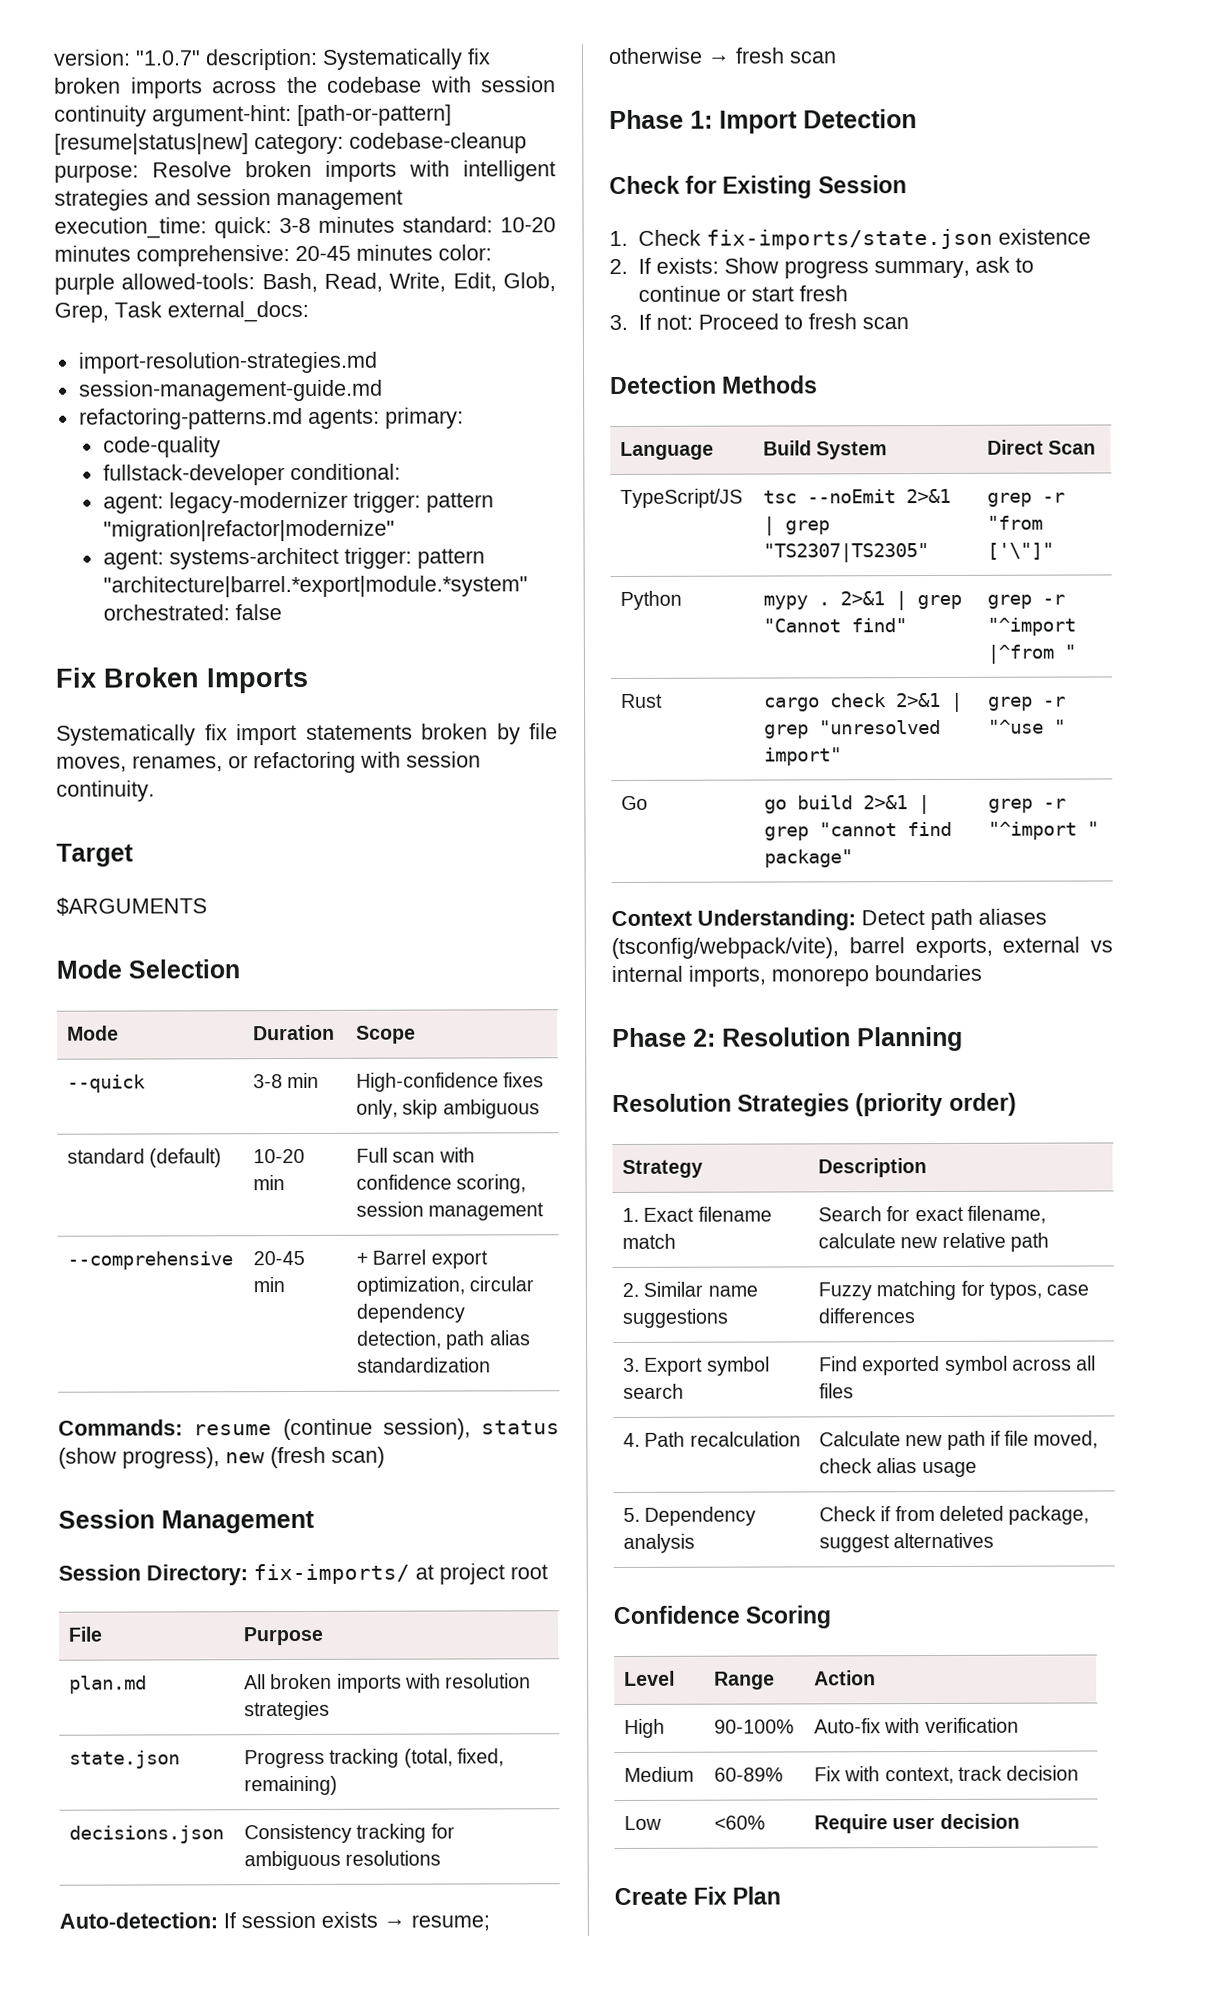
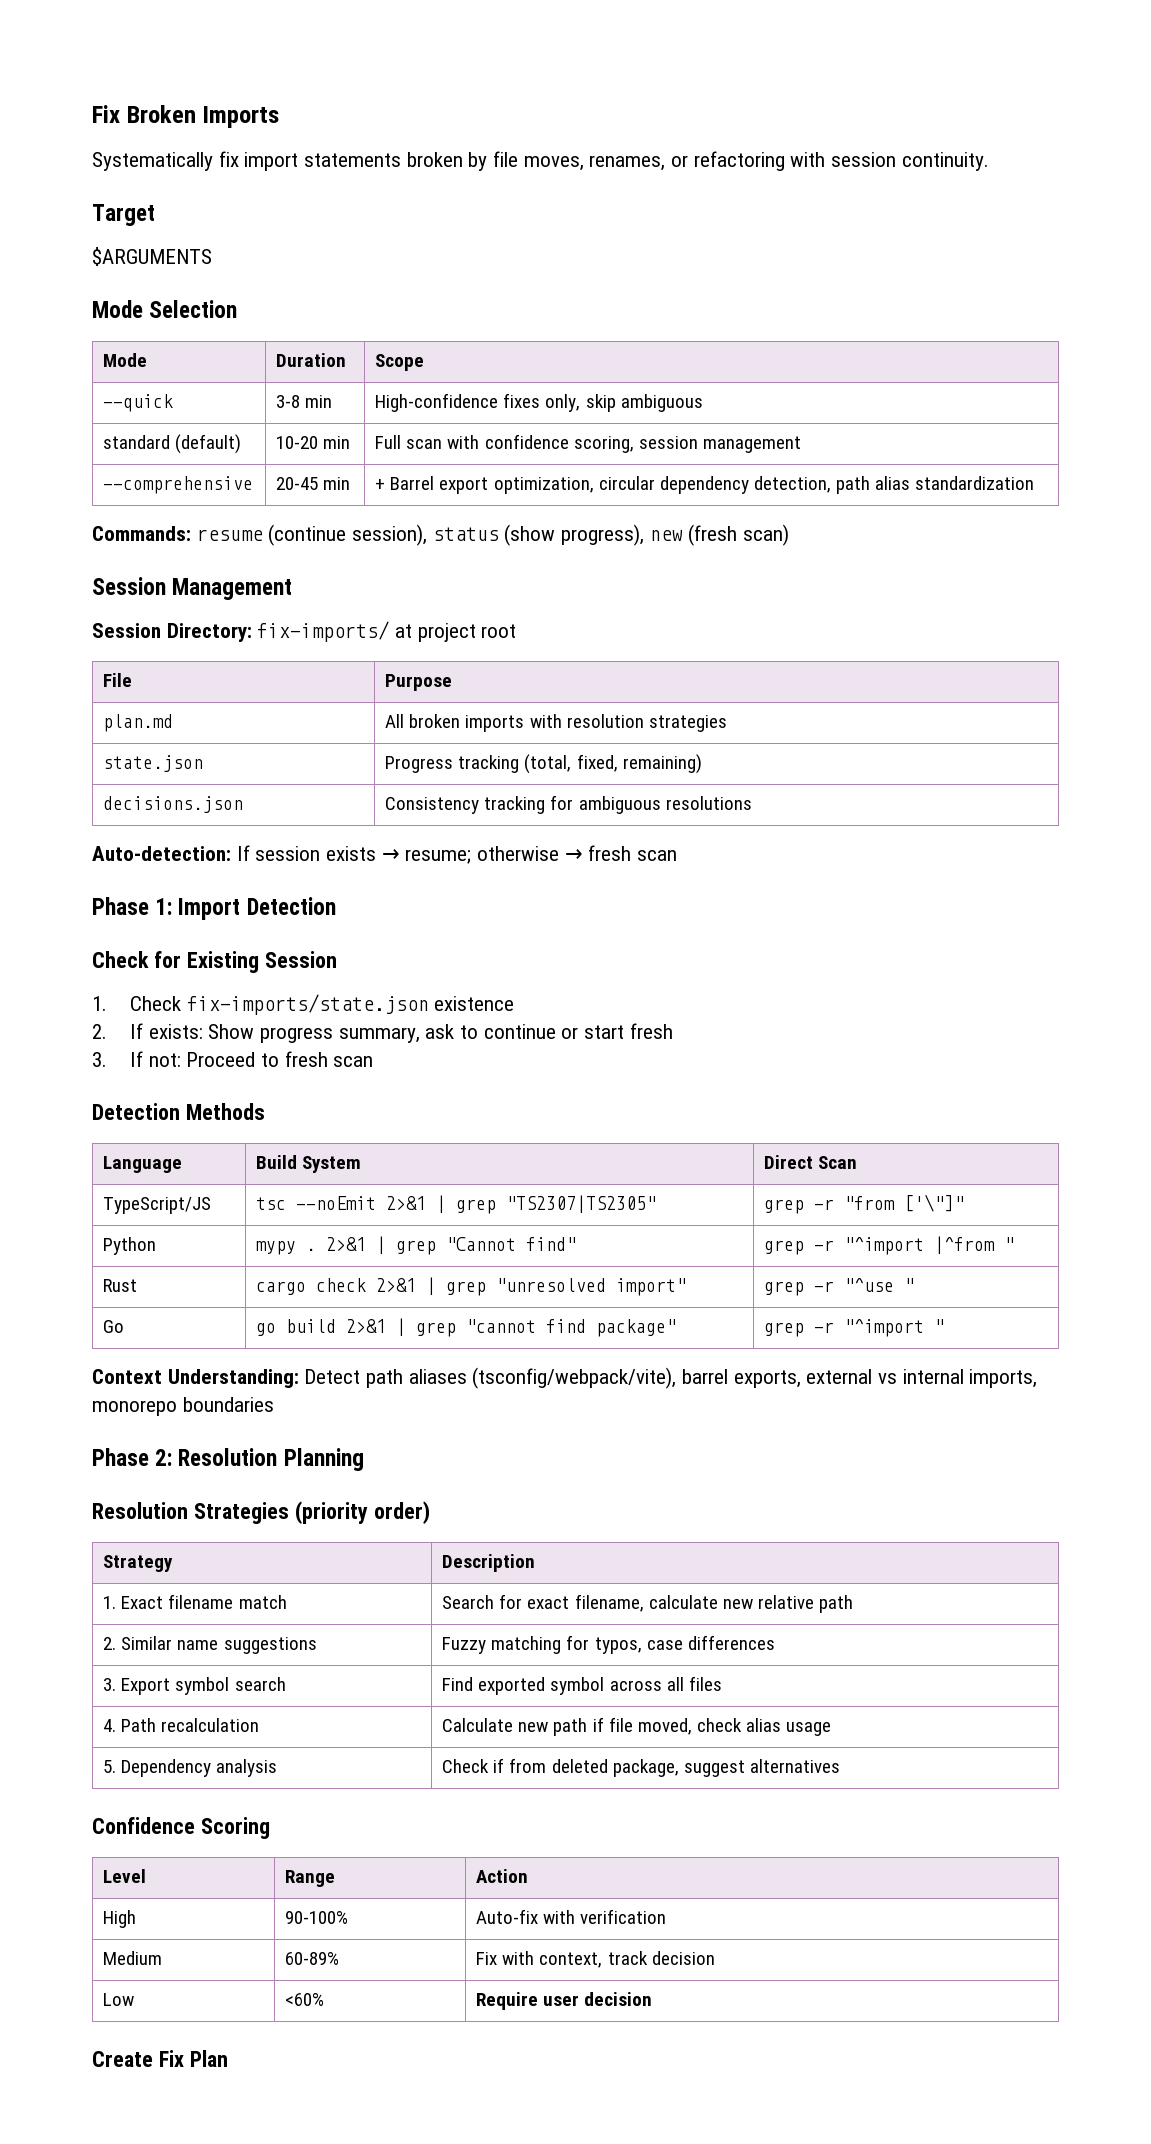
[53,48,491,71] [54,76,556,99] [54,104,452,127] [54,132,527,155] [54,160,556,183] [54,189,403,211] [54,216,556,239] [54,244,492,267] [54,272,556,295] [54,300,309,323] [77,351,378,374] [78,379,383,402] [78,407,464,430] [102,436,221,458] [102,463,401,486] [102,491,494,514] [102,519,395,542] [102,547,485,570] [102,575,528,598] [102,604,282,621] version: "1.0.7" description: Systematically fix broken imports across the codebase with session continuity argument-hint: [path-or-pattern] [resume|status|new] category: codebase-cleanup purpose: Resolve broken imports with intelligent strategies and session management execution_time: quick: 3-8 minutes standard: 10-20 minutes comprehensive: 20-45 minutes color: purple allowed-tools: Bash, Read, Write, Edit, Glob, Grep, Task external_docs: // import-resolution-strategies.md // session-management-guide.md // refactoring-patterns.md agents: primary: // code-quality // fullstack-developer conditional: // agent: legacy-modernizer trigger: pattern "migration|refactor|modernize" // agent: systems-architect trigger: pattern "architecture|barrel.*export|module.*system" orchestrated: false // -> (92, 114) none

